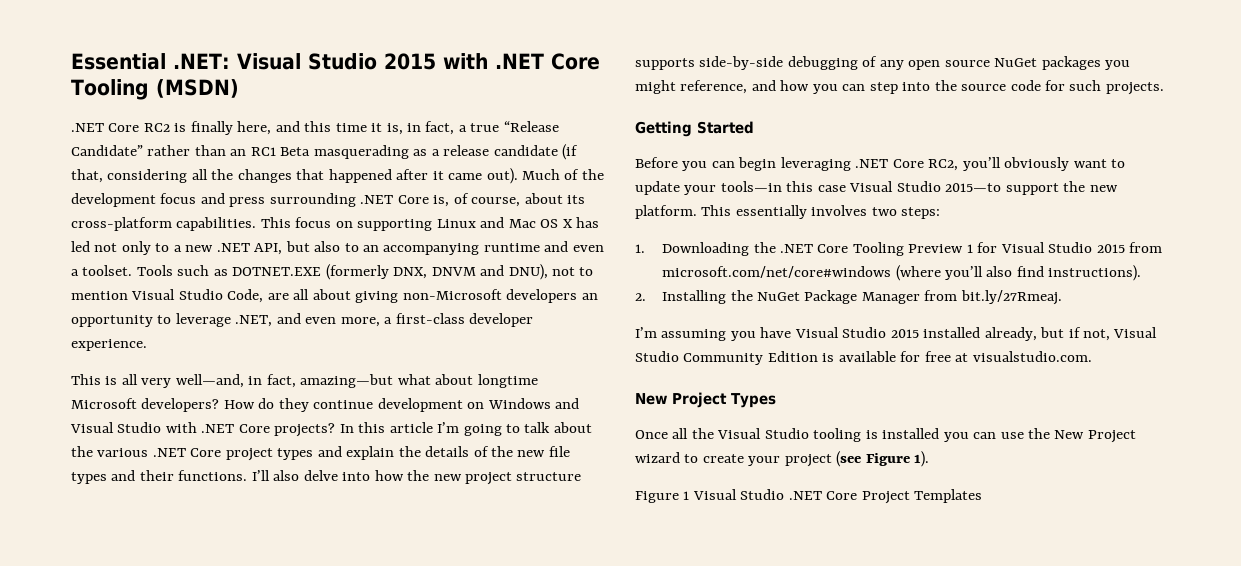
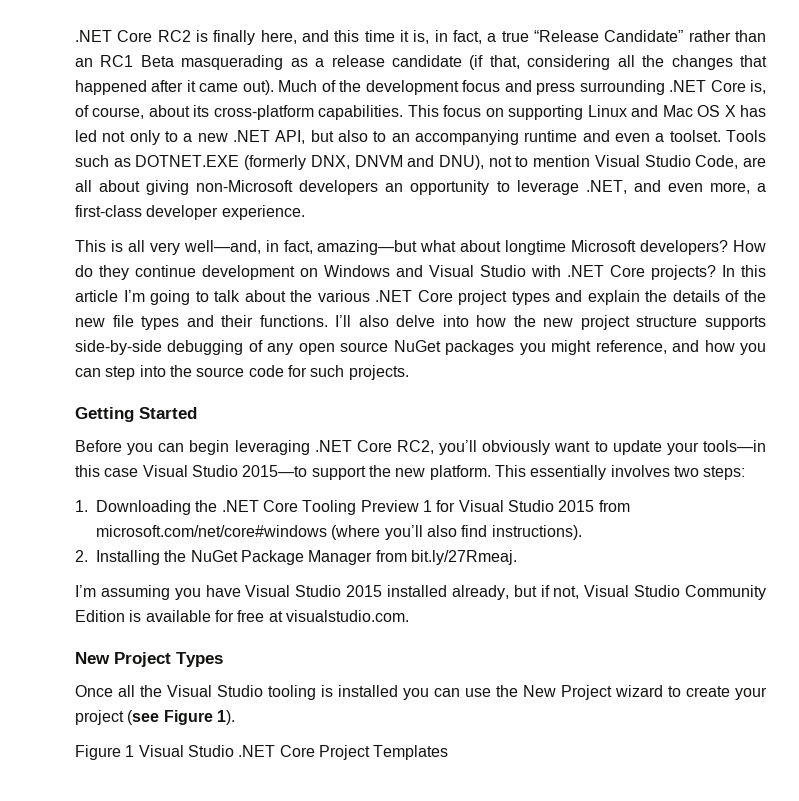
[71,53,600,70] [71,79,239,100] Essential .NET: Visual Studio 2015 with .NET Core Tooling (MSDN) // -> (75, 36) none

